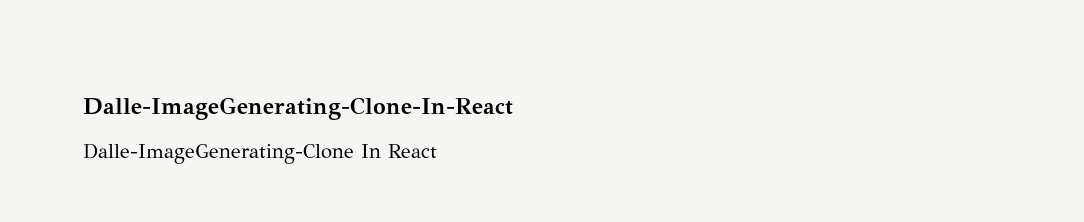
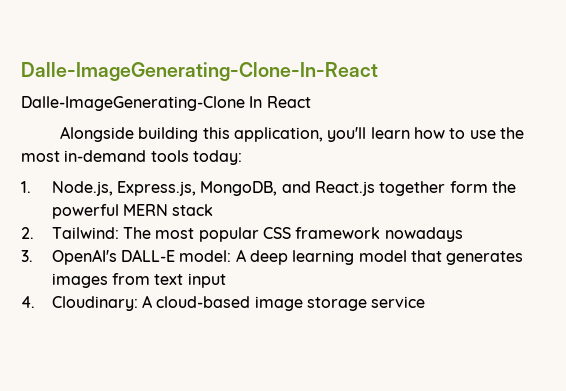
(437, 151) none -> [59,126,524,142] [21,150,242,165] [21,181,517,196] [51,204,214,219] [21,227,463,242] [21,249,524,265] [51,273,226,288] [21,295,426,311] // Alongside building this application, you'll learn how to use the most in-demand tools today: // 1. Node.js, Express.js, MongoDB, and React.js together form the powerful MERN stack // 2. Tailwind: The most popular CSS framework nowadays // 3. OpenAI's DALL-E model: A deep learning model that generates images from text input // 4. Cloudinary: A cloud-based image storage service

